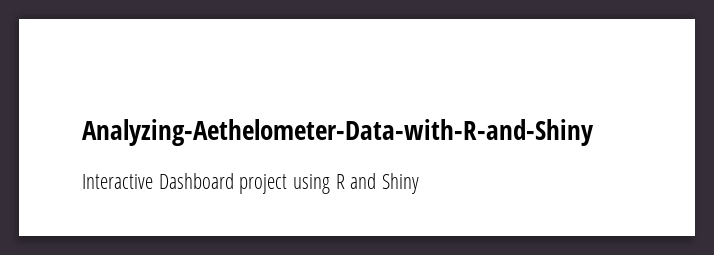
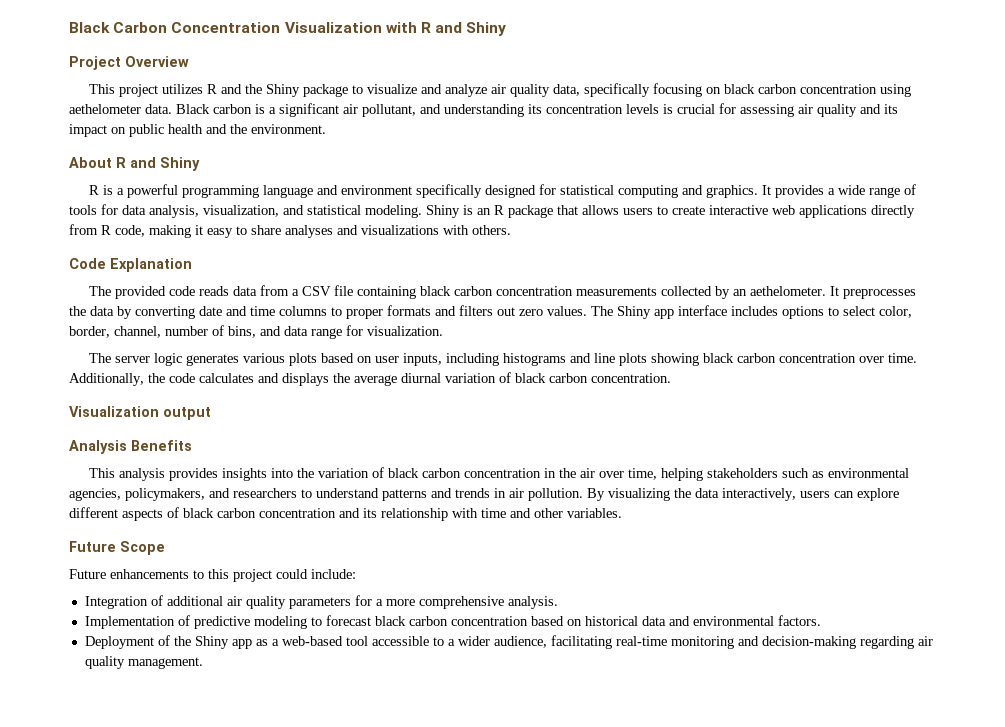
[82,119,594,146] [82,173,420,194] Analyzing-Aethelometer-Data-with-R-and-Shiny // Interactive Dashboard project using R and Shiny -> [69,22,507,36] [69,56,189,70] [88,83,911,97] [69,103,898,117] [69,124,326,137] [69,157,200,171] [88,184,916,198] [69,204,915,218] [69,224,511,238] [69,258,192,272] [88,285,916,299] [69,305,912,319] [69,325,443,339] [88,353,917,366] [69,372,671,386] [69,406,211,420] [69,440,192,454] [88,467,909,481] [69,488,899,501] [69,507,622,521] [69,541,165,555] [69,569,356,582] [84,595,558,609] [84,615,821,629] [84,635,933,649] [84,656,203,669] Black Carbon Concentration Visualization with R and Shiny // Project Overview // This project utilizes R and the Shiny package to visualize and analyze air quality data, specifically focusing on black carbon concentration using aethelometer data. Black carbon is a significant air pollutant, and understanding its concentration levels is crucial for assessing air quality and its impact on public health and the environment. // About R and Shiny // R is a powerful programming language and environment specifically designed for statistical computing and graphics. It provides a wide range of tools for data analysis, visualization, and statistical modeling. Shiny is an R package that allows users to create interactive web applications directly from R code, making it easy to share analyses and visualizations with others. // Code Explanation // The provided code reads data from a CSV file containing black carbon concentration measurements collected by an aethelometer. It preprocesses the data by converting date and time columns to proper formats and filters out zero values. The Shiny app interface includes options to select color, border, channel, number of bins, and data range for visualization. // The server logic generates various plots based on user inputs, including histograms and line plots showing black carbon concentration over time. Additionally, the code calculates and displays the average diurnal variation of black carbon concentration. // Visualization output // Analysis Benefits // This analysis provides insights into the variation of black carbon concentration in the air over time, helping stakeholders such as environmental agencies, policymakers, and researchers to understand patterns and trends in air pollution. By visualizing the data interactively, users can explore different aspects of black carbon concentration and its relationship with time and other variables. // Future Scope // Future enhancements to this project could include: // Integration of additional air quality parameters for a more comprehensive analysis. // Implementation of predictive modeling to forecast black carbon concentration based on historical data and environmental factors. // Deployment of the Shiny app as a web-based tool accessible to a wider audience, facilitating real-time monitoring and decision-making regarding air quality management.

